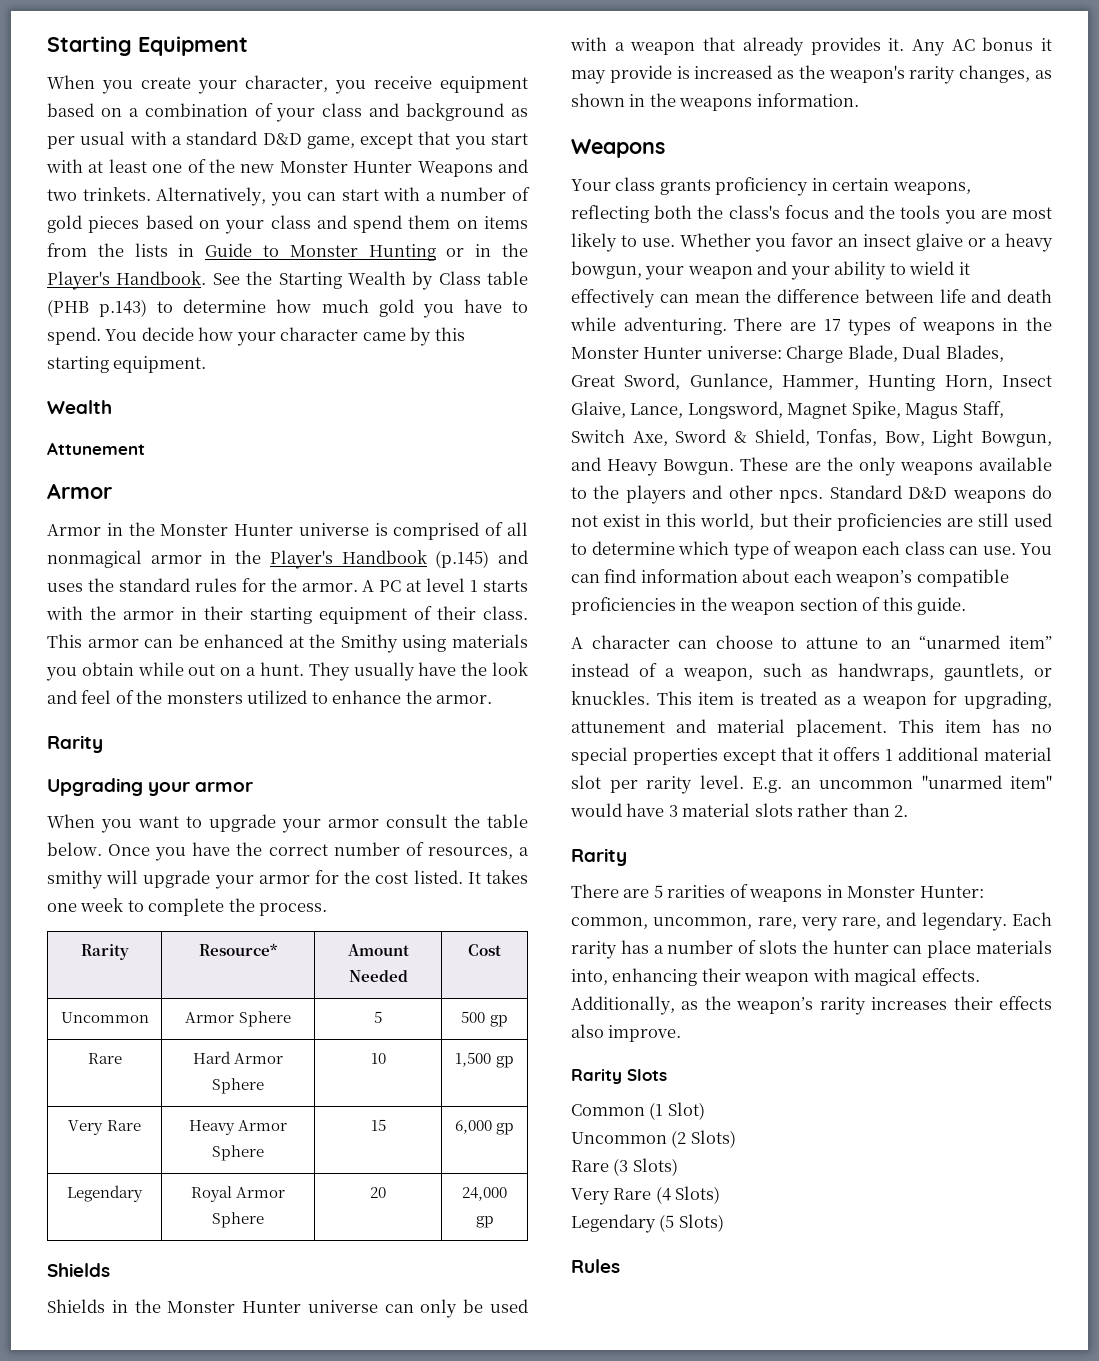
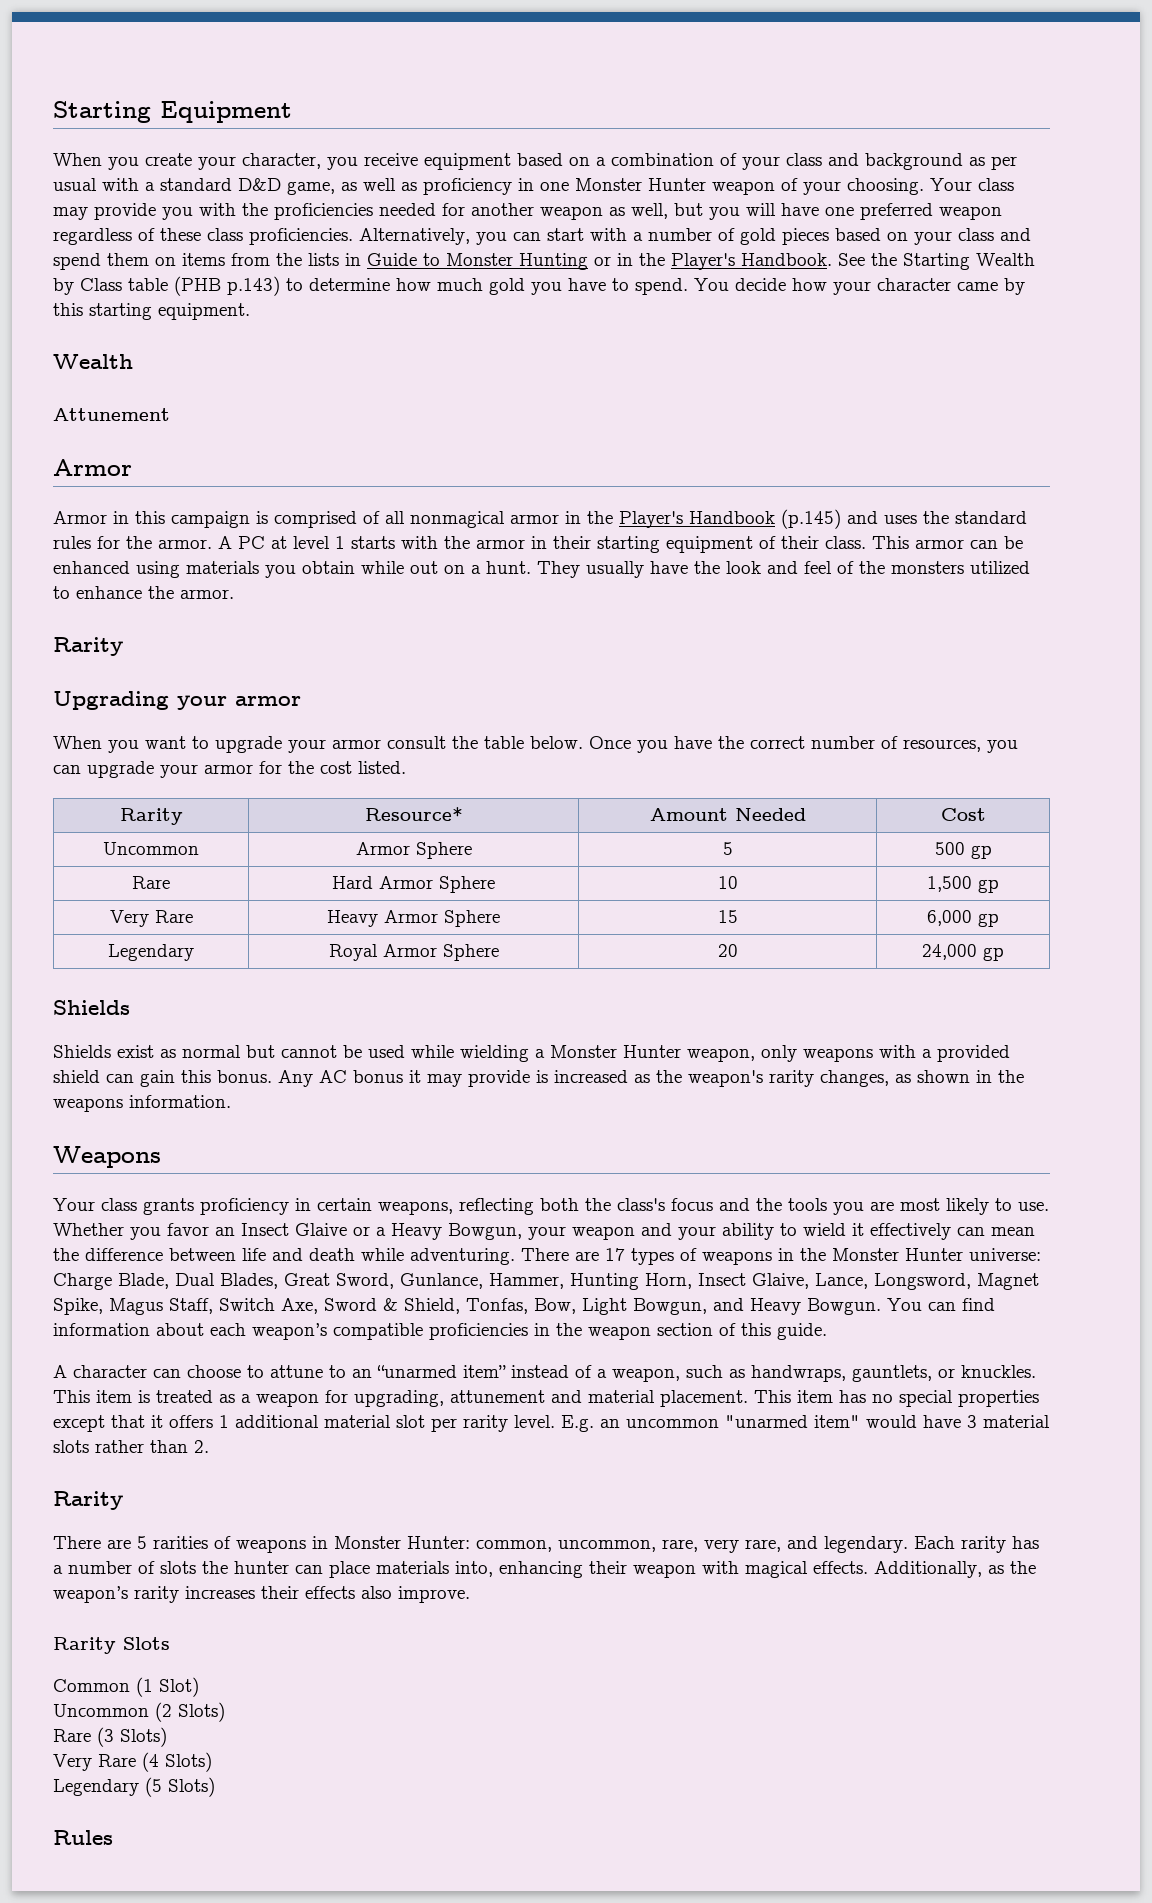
[360,131,528,150] [46,159,528,177] [47,187,151,201] except that you start with at least one of the new Monster Hunter Weapons and two trinkets. -> [341,178,1014,195] [53,203,1002,220] [53,228,353,245] as well as proficiency in one Monster Hunter weapon of your choosing. Your class may provide you with the proficiencies needed for another weapon as well, but you will have one preferred weapon regardless of these class proficiencies.
[128,522,369,536] the Monster Hunter universe -> [135,511,250,528] this campaign
[288,634,398,653] at the Smithy -> (130, 567) none
[518,847,529,856] [47,870,139,889] a smithy will -> [987,740,1018,753] [53,765,81,774] you can
[467,870,528,884] [47,898,328,916] It takes one week to complete the process. -> (406, 767) none
[111,1299,528,1318] [570,37,905,56] in the Monster Hunter universe can only be used with a weapon that already provides it. -> [117,1045,1010,1062] [53,1070,272,1087] exist as normal but cannot be used while wielding a Monster Hunter weapon, only weapons with a provided shield can gain this bonus.
[863,233,1053,252] [571,261,642,279] insect glaive or a heavy bowgun, -> [241,1223,522,1240] Insect Glaive or a Heavy Bowgun,
[740,457,1052,476] [571,485,1052,504] [571,513,1052,531] [571,541,1016,560] These are the only weapons available to the players and other npcs. Standard D&D weapons do not exist in this world, but their proficiencies are still used to determine which type of weapon each class can use. -> (881, 1306) none

